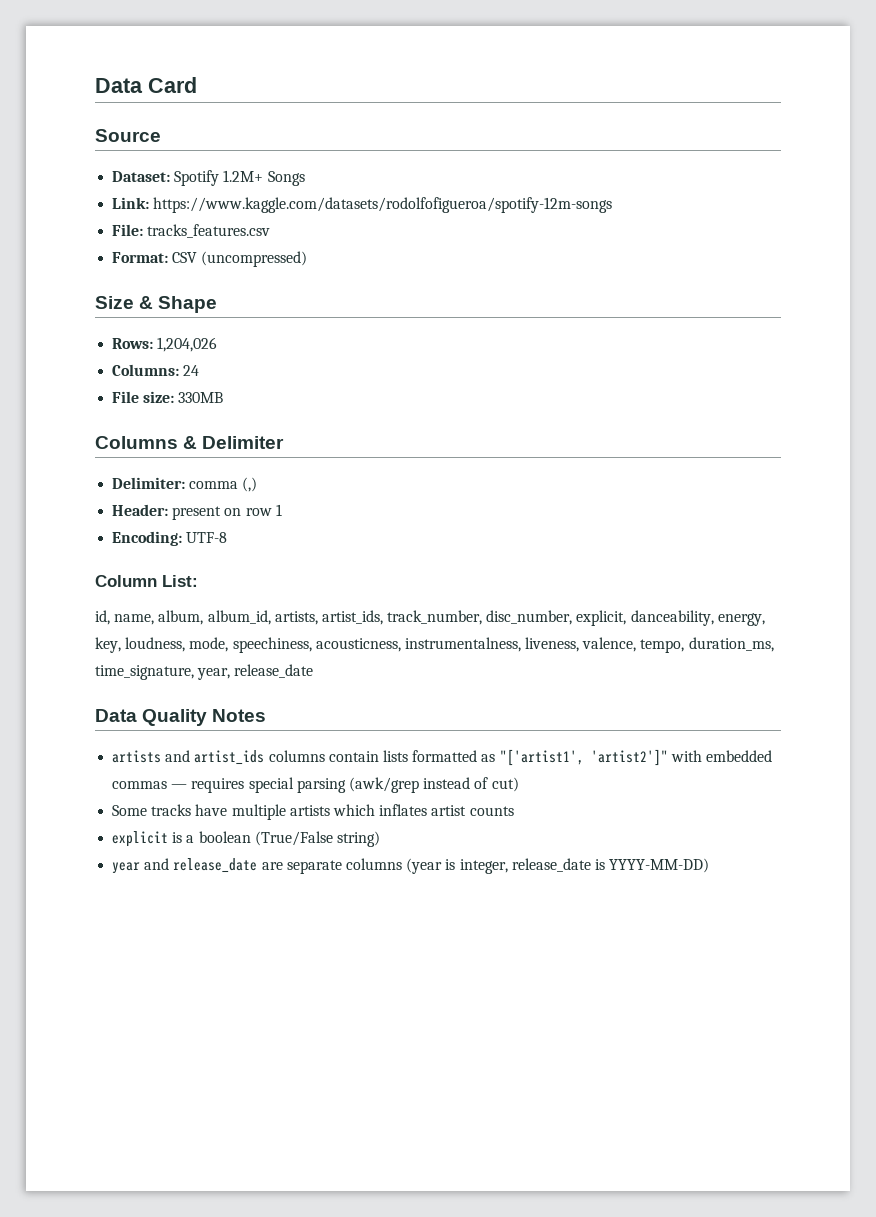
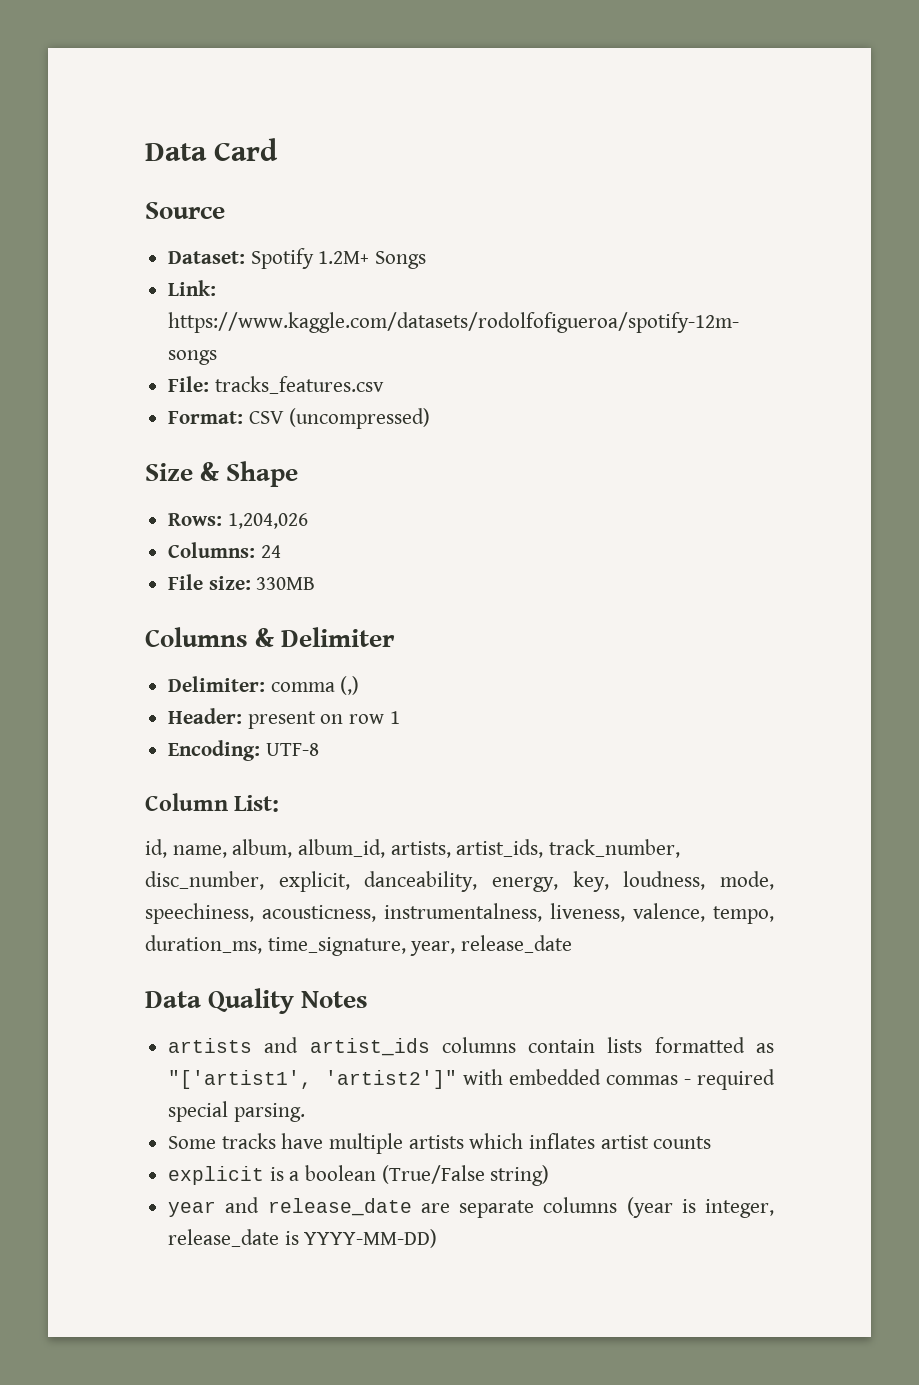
[171,777,519,793] — requires special parsing (awk/grep instead of cut) -> [683,1069,775,1090] [168,1101,305,1122] - required special parsing.

